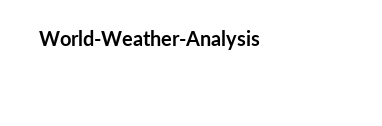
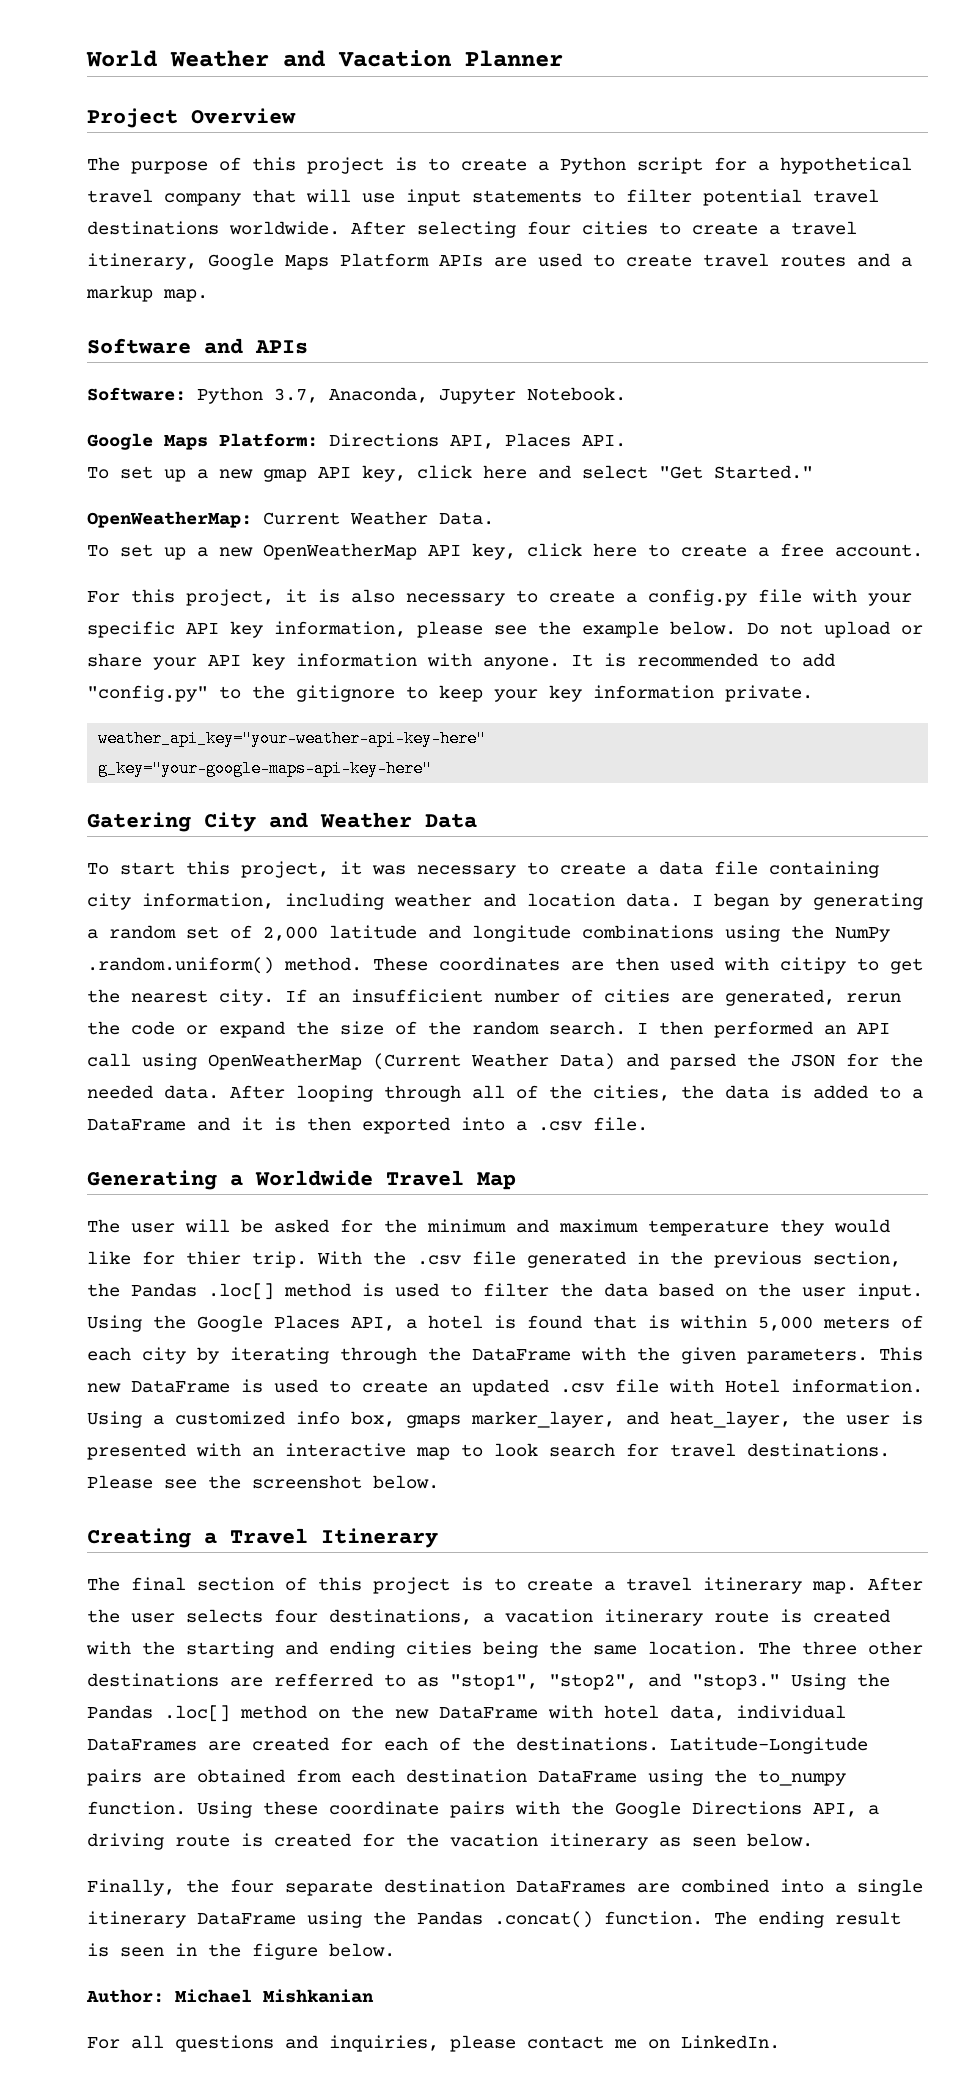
[39,30,260,50] World-Weather-Analysis -> [86,50,563,67] [87,108,296,128] [87,157,912,174] [87,189,879,206] [87,221,857,238] [87,253,912,270] [86,285,208,302] [87,338,308,354] [87,387,626,404] [87,433,626,450] [87,465,813,482] [87,511,494,528] [87,543,923,560] [87,589,912,606] [87,621,923,638] [87,653,835,670] [87,685,813,702] [98,730,487,747] [98,760,433,777] [87,812,477,832] [87,861,879,878] [87,893,923,910] [87,925,890,942] [87,957,923,974] [87,989,901,1006] [87,1021,890,1038] [87,1053,923,1070] [87,1085,923,1102] [87,1117,648,1134] [87,1170,516,1190] [87,1219,890,1236] [87,1251,901,1268] [87,1283,923,1300] [87,1315,923,1332] [87,1347,923,1364] [87,1379,923,1396] [87,1411,923,1428] [87,1443,890,1460] [87,1475,439,1489] [87,1528,438,1548] [87,1577,923,1594] [87,1609,890,1626] [86,1641,923,1658] [87,1673,890,1690] [87,1705,846,1722] [87,1737,868,1754] [87,1769,846,1786] [87,1801,879,1818] [87,1833,813,1850] [87,1879,923,1896] [87,1911,901,1928] [87,1943,395,1960] [86,1989,374,2003] [87,2035,780,2052] World Weather and Vacation Planner // Project Overview // The purpose of this project is to create a Python script for a hypothetical travel company that will use input statements to filter potential travel destinations worldwide. After selecting four cities to create a travel itinerary, Google Maps Platform APIs are used to create travel routes and a markup map. // Software and APIs // Software: Python 3.7, Anaconda, Jupyter Notebook. // Google Maps Platform: Directions API, Places API. // To set up a new gmap API key, click here and select "Get Started." // OpenWeatherMap: Current Weather Data. // To set up a new OpenWeatherMap API key, click here to create a free account. // For this project, it is also necessary to create a config.py file with your specific API key information, please see the example below. Do not upload or share your API key information with anyone. It is recommended to add "config.py" to the gitignore to keep your key information private. // weather_api_key="your-weather-api-key-here" // g_key="your-google-maps-api-key-here" // Gatering City and Weather Data // To start this project, it was necessary to create a data file containing city information, including weather and location data. I began by generating a random set of 2,000 latitude and longitude combinations using the NumPy .random.uniform() method. These coordinates are then used with citipy to get the nearest city. If an insufficient number of cities are generated, rerun the code or expand the size of the random search. I then performed an API call using OpenWeatherMap (Current Weather Data) and parsed the JSON for the needed data. After looping through all of the cities, the data is added to a DataFrame and it is then exported into a .csv file. // Generating a Worldwide Travel Map // The user will be asked for the minimum and maximum temperature they would like for thier trip. With the .csv file generated in the previous section, the Pandas .loc[] method is used to filter the data based on the user input. Using the Google Places API, a hotel is found that is within 5,000 meters of each city by iterating through the DataFrame with the given parameters. This new DataFrame is used to create an updated .csv file with Hotel information. Using a customized info box, gmaps marker_layer, and heat_layer, the user is presented with an interactive map to look search for travel destinations. Please see the screenshot below. // Creating a Travel Itinerary // The final section of this project is to create a travel itinerary map. After the user selects four destinations, a vacation itinerary route is created with the starting and ending cities being the same location. The three other destinations are refferred to as "stop1", "stop2", and "stop3." Using the Pandas .loc[] method on the new DataFrame with hotel data, individual DataFrames are created for each of the destinations. Latitude-Longitude pairs are obtained from each destination DataFrame using the to_numpy function. Using these coordinate pairs with the Google Directions API, a driving route is created for the vacation itinerary as seen below. // Finally, the four separate destination DataFrames are combined into a single itinerary DataFrame using the Pandas .concat() function. The ending result is seen in the figure below. // Author: Michael Mishkanian // For all questions and inquiries, please contact me on LinkedIn.

